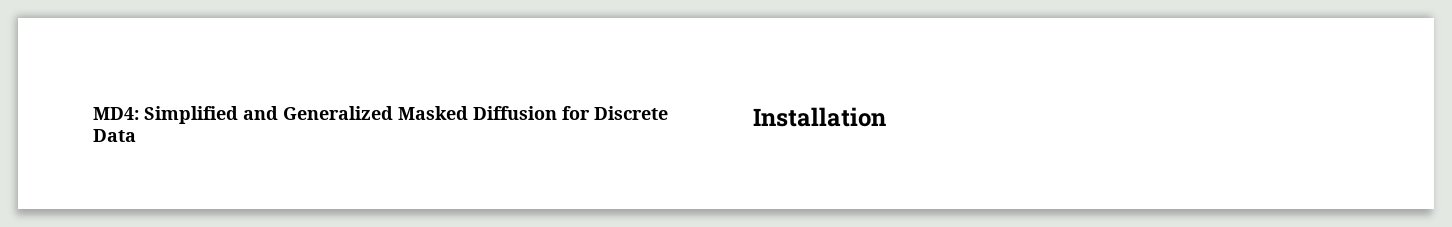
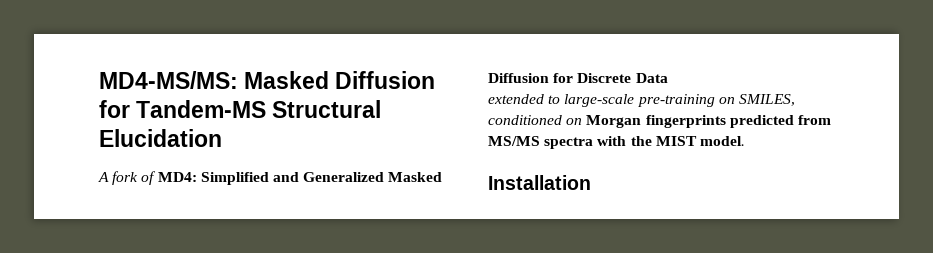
(93, 113) none -> [99,71,436,89] [99,100,382,118] [99,129,222,147] [98,171,157,185] MD4‑MS/MS: Masked Diffusion for Tandem‑MS Structural Elucidation // A fork of
(136, 135) none -> [488,94,795,107] [488,115,831,128] [488,136,745,149] // extended to large‑scale pre‑training on SMILES, conditioned on Morgan fingerprints predicted from MS/MS spectra with the MIST model.

